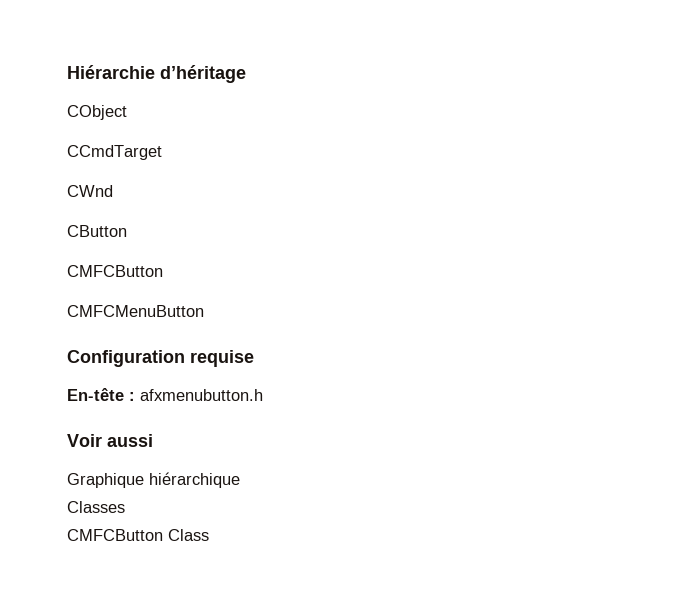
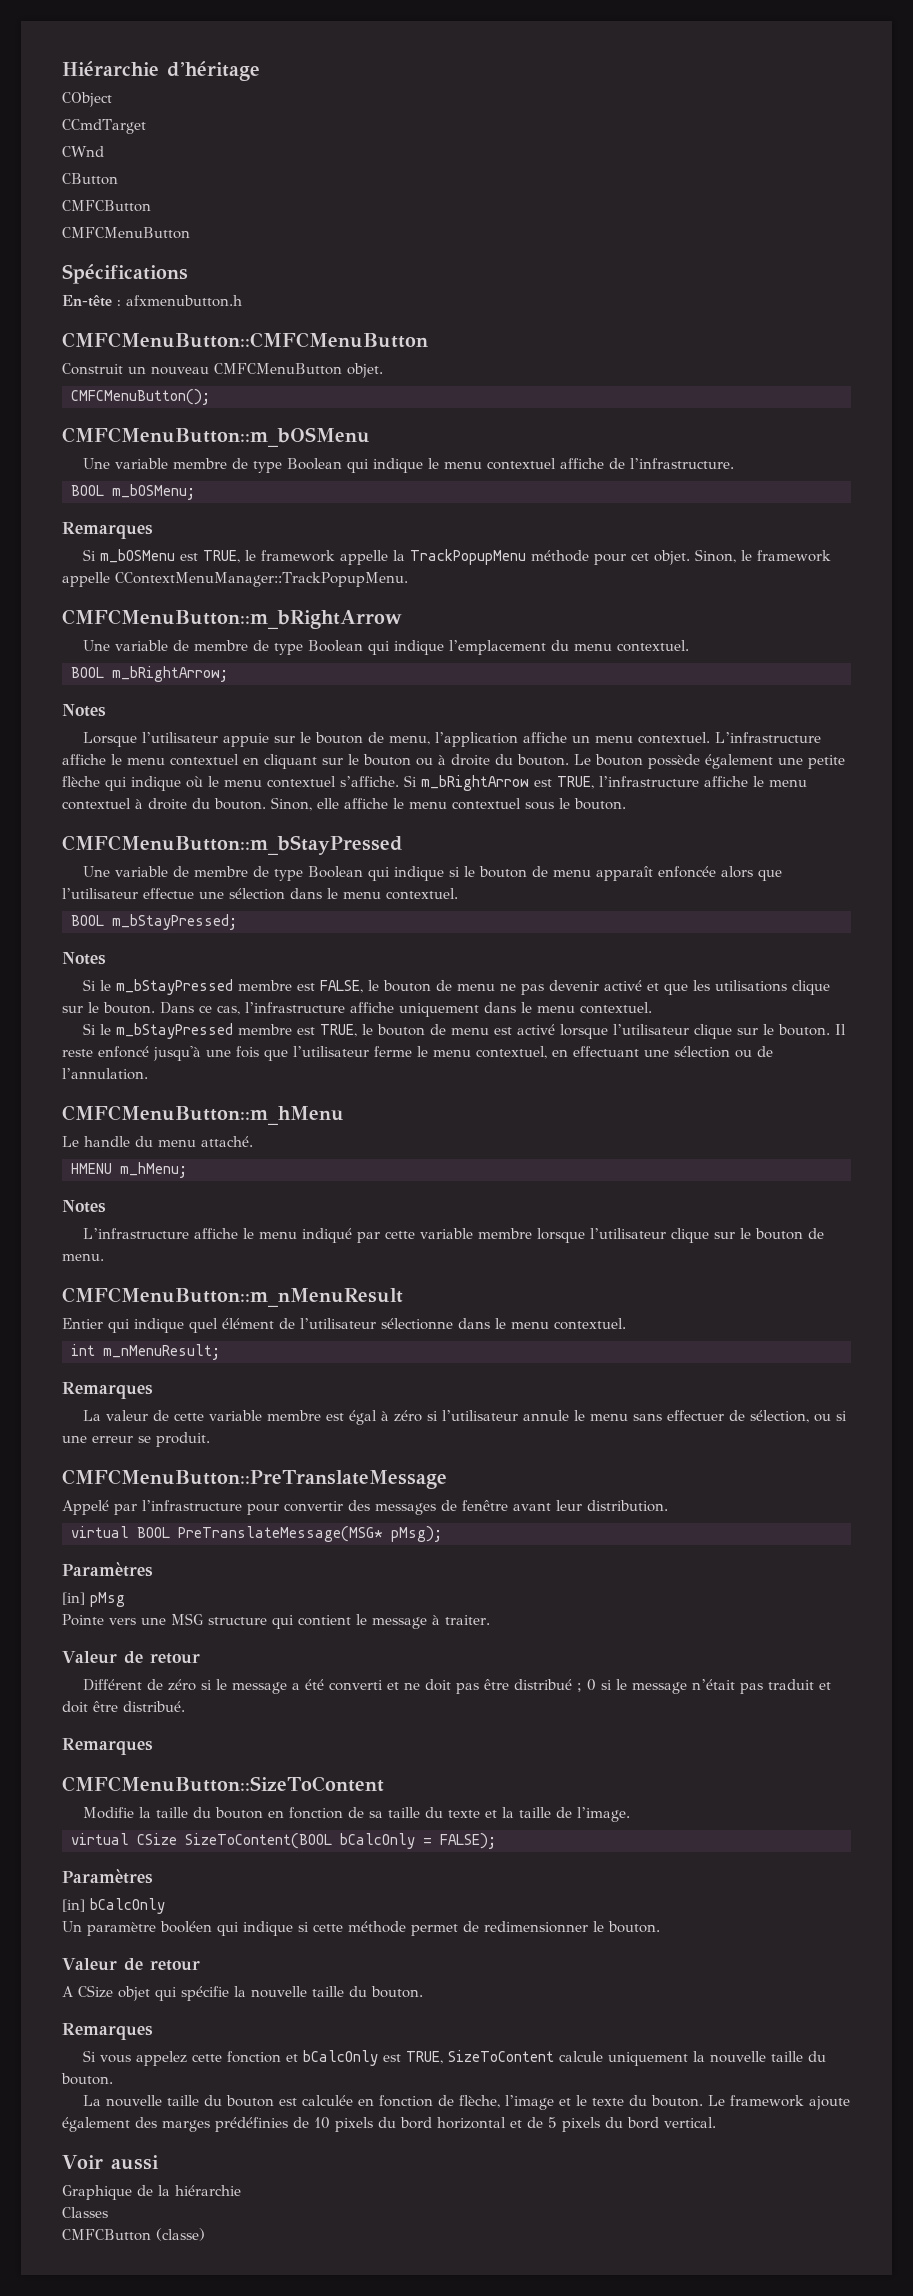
[67,350,254,367] Configuration requise -> [62,264,188,284] Spécifications
(263, 395) none -> [62,332,428,348] [62,363,383,378] [71,389,210,405] [62,427,370,447] [83,458,735,473] [71,484,195,500] [62,522,153,539] [83,549,832,565] [62,572,408,587] [62,609,402,629] [83,640,690,655] [71,666,228,682] [62,704,106,717] [83,732,822,747] [62,754,845,769] [62,775,807,791] [62,797,626,811] [62,835,402,855] [83,866,783,881] [62,888,458,900] [71,914,237,930] [62,952,106,965] [83,979,831,995] [62,1002,652,1017] [83,1023,847,1039] [62,1046,773,1061] [62,1068,148,1080] [62,1105,344,1125] [62,1136,253,1147] [71,1162,187,1178] [62,1200,106,1213] [83,1228,825,1243] [62,1253,104,1261] [62,1287,403,1307] [62,1318,626,1333] [71,1344,220,1360] [62,1382,153,1399] [83,1410,848,1425] [62,1432,210,1447] [62,1469,447,1489] [62,1500,668,1515] [71,1526,442,1542] [62,1562,153,1577] [62,1592,125,1607] [62,1613,490,1629] [62,1651,200,1664] [83,1679,832,1694] [62,1701,185,1713] [62,1738,153,1755] [62,1776,384,1792] [83,1807,631,1822] [71,1833,496,1849] [62,1869,153,1884] [62,1898,165,1914] [62,1921,660,1936] [62,1958,200,1971] [62,1985,423,2001] [62,2023,153,2040] [83,2050,827,2066] [61,2073,113,2085] [83,2095,851,2110] [62,2117,716,2132] // CMFCMenuButton::CMFCMenuButton // Construit un nouveau CMFCMenuButton objet. // CMFCMenuButton(); // CMFCMenuButton::m_bOSMenu // Une variable membre de type Boolean qui indique le menu contextuel affiche de l’infrastructure. // BOOL m_bOSMenu; // Remarques // Si m_bOSMenu est TRUE, le framework appelle la TrackPopupMenu méthode pour cet objet. Sinon, le framework appelle CContextMenuManager::TrackPopupMenu. // CMFCMenuButton::m_bRightArrow // Une variable de membre de type Boolean qui indique l’emplacement du menu contextuel. // BOOL m_bRightArrow; // Notes // Lorsque l’utilisateur appuie sur le bouton de menu, l’application affiche un menu contextuel. L’infrastructure affiche le menu contextuel en cliquant sur le bouton ou à droite du bouton. Le bouton possède également une petite flèche qui indique où le menu contextuel s’affiche. Si m_bRightArrow est TRUE, l’infrastructure affiche le menu contextuel à droite du bouton. Sinon, elle affiche le menu contextuel sous le bouton. // CMFCMenuButton::m_bStayPressed // Une variable de membre de type Boolean qui indique si le bouton de menu apparaît enfoncée alors que l’utilisateur effectue une sélection dans le menu contextuel. // BOOL m_bStayPressed; // Notes // Si le m_bStayPressed membre est FALSE, le bouton de menu ne pas devenir activé et que les utilisations clique sur le bouton. Dans ce cas, l’infrastructure affiche uniquement dans le menu contextuel. // Si le m_bStayPressed membre est TRUE, le bouton de menu est activé lorsque l’utilisateur clique sur le bouton. Il reste enfoncé jusqu'à une fois que l’utilisateur ferme le menu contextuel, en effectuant une sélection ou de l’annulation. // CMFCMenuButton::m_hMenu // Le handle du menu attaché. // HMENU m_hMenu; // Notes // L’infrastructure affiche le menu indiqué par cette variable membre lorsque l’utilisateur clique sur le bouton de menu. // CMFCMenuButton::m_nMenuResult // Entier qui indique quel élément de l’utilisateur sélectionne dans le menu contextuel. // int m_nMenuResult; // Remarques // La valeur de cette variable membre est égal à zéro si l’utilisateur annule le menu sans effectuer de sélection, ou si une erreur se produit. // CMFCMenuButton::PreTranslateMessage // Appelé par l’infrastructure pour convertir des messages de fenêtre avant leur distribution. // virtual BOOL PreTranslateMessage(MSG* pMsg); // Paramètres // [in] pMsg // Pointe vers une MSG structure qui contient le message à traiter. // Valeur de retour // Différent de zéro si le message a été converti et ne doit pas être distribué ; 0 si le message n’était pas traduit et doit être distribué. // Remarques // CMFCMenuButton::SizeToContent // Modifie la taille du bouton en fonction de sa taille du texte et la taille de l’image. // virtual CSize SizeToContent(BOOL bCalcOnly = FALSE); // Paramètres // [in] bCalcOnly // Un paramètre booléen qui indique si cette méthode permet de redimensionner le bouton. // Valeur de retour // A CSize objet qui spécifie la nouvelle taille du bouton. // Remarques // Si vous appelez cette fonction et bCalcOnly est TRUE, SizeToContent calcule uniquement la nouvelle taille du bouton. // La nouvelle taille du bouton est calculée en fonction de flèche, l’image et le texte du bouton. Le framework ajoute également des marges prédéfinies de 10 pixels du bord horizontal et de 5 pixels du bord vertical.
[149,472,240,488] hiérarchique -> [137,2185,241,2196] de la hiérarchie
[168,529,209,541] Class -> [156,2228,205,2241] (classe)

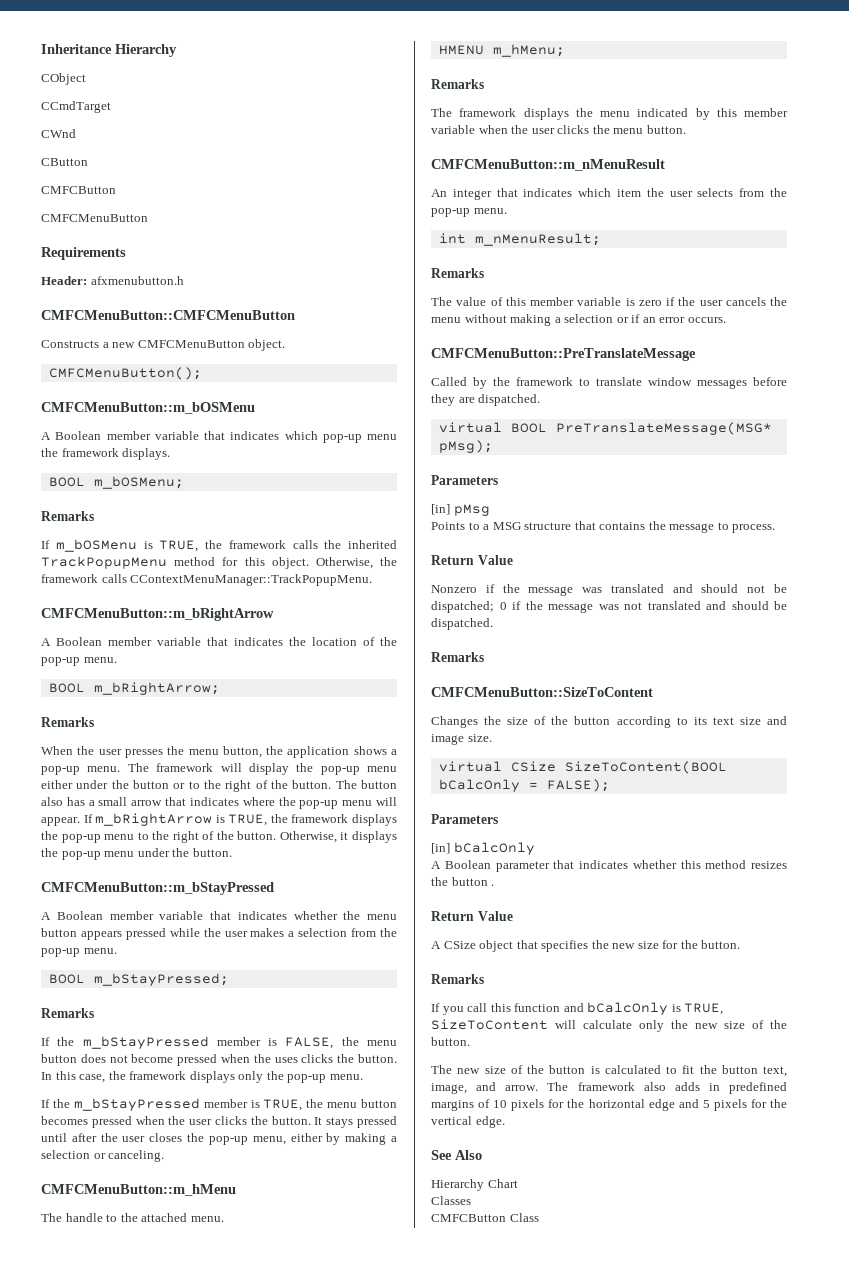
[62,61,260,81] Hiérarchie d’héritage -> [41,44,177,57] Inheritance Hierarchy
[62,264,188,284] [62,295,121,307] Spécifications // En-tête : -> [41,247,126,260] [41,276,87,285] Requirements // Header:
[62,363,383,378] [71,389,210,405] [62,427,370,447] [83,458,735,473] [71,484,195,500] [62,522,153,539] [83,549,832,565] [62,572,408,587] [62,609,402,629] [83,640,690,655] [71,666,228,682] [62,704,106,717] [83,732,822,747] [62,754,845,769] [62,775,807,791] [62,797,626,811] [62,835,402,855] [83,866,783,881] [62,888,458,900] [71,914,237,930] [62,952,106,965] [83,979,831,995] [62,1002,652,1017] [83,1023,847,1039] [62,1046,773,1061] [62,1068,148,1080] [62,1105,344,1125] [62,1136,253,1147] [71,1162,187,1178] [62,1200,106,1213] [83,1228,825,1243] [62,1253,104,1261] [62,1287,403,1307] [62,1318,626,1333] [71,1344,220,1360] [62,1382,153,1399] [83,1410,848,1425] [62,1432,210,1447] [62,1469,447,1489] [62,1500,668,1515] Construit un nouveau CMFCMenuButton objet. // CMFCMenuButton(); // CMFCMenuButton::m_bOSMenu // Une variable membre de type Boolean qui indique le menu contextuel affiche de l’infrastructure. // BOOL m_bOSMenu; // Remarques // Si m_bOSMenu est TRUE, le framework appelle la TrackPopupMenu méthode pour cet objet. Sinon, le framework appelle CContextMenuManager::TrackPopupMenu. // CMFCMenuButton::m_bRightArrow // Une variable de membre de type Boolean qui indique l’emplacement du menu contextuel. // BOOL m_bRightArrow; // Notes // Lorsque l’utilisateur appuie sur le bouton de menu, l’application affiche un menu contextuel. L’infrastructure affiche le menu contextuel en cliquant sur le bouton ou à droite du bouton. Le bouton possède également une petite flèche qui indique où le menu contextuel s’affiche. Si m_bRightArrow est TRUE, l’infrastructure affiche le menu contextuel à droite du bouton. Sinon, elle affiche le menu contextuel sous le bouton. // CMFCMenuButton::m_bStayPressed // Une variable de membre de type Boolean qui indique si le bouton de menu apparaît enfoncée alors que l’utilisateur effectue une sélection dans le menu contextuel. // BOOL m_bStayPressed; // Notes // Si le m_bStayPressed membre est FALSE, le bouton de menu ne pas devenir activé et que les utilisations clique sur le bouton. Dans ce cas, l’infrastructure affiche uniquement dans le menu contextuel. // Si le m_bStayPressed membre est TRUE, le bouton de menu est activé lorsque l’utilisateur clique sur le bouton. Il reste enfoncé jusqu'à une fois que l’utilisateur ferme le menu contextuel, en effectuant une sélection ou de l’annulation. // CMFCMenuButton::m_hMenu // Le handle du menu attaché. // HMENU m_hMenu; // Notes // L’infrastructure affiche le menu indiqué par cette variable membre lorsque l’utilisateur clique sur le bouton de menu. // CMFCMenuButton::m_nMenuResult // Entier qui indique quel élément de l’utilisateur sélectionne dans le menu contextuel. // int m_nMenuResult; // Remarques // La valeur de cette variable membre est égal à zéro si l’utilisateur annule le menu sans effectuer de sélection, ou si une erreur se produit. // CMFCMenuButton::PreTranslateMessage // Appelé par l’infrastructure pour convertir des messages de fenêtre avant leur distribution. -> [41,339,286,351] [48,367,202,380] [41,402,255,414] [41,431,397,443] [41,448,171,460] [48,476,184,489] [41,511,94,521] [41,539,397,552] [41,556,397,569] [41,574,373,586] [41,608,274,621] [41,637,397,646] [41,657,117,666] [48,682,220,695] [41,717,94,727] [41,746,398,758] [41,763,397,775] [41,780,397,792] [41,797,397,809] [41,813,397,826] [41,831,397,843] [41,848,232,860] [41,882,274,895] [41,911,397,920] [41,928,397,940] [41,948,117,957] [48,973,229,986] [41,1008,94,1018] [41,1036,397,1049] [41,1054,398,1066] [41,1071,363,1083] [41,1098,397,1111] [41,1116,398,1128] [41,1133,397,1145] [41,1150,165,1162] [41,1184,236,1196] [41,1213,224,1222] [438,44,565,57] [431,79,484,89] [431,108,788,120] [431,125,686,134] [431,159,665,171] [431,188,787,200] [431,208,507,217] [438,233,601,246] [431,268,484,278] [431,297,787,306] [431,314,726,326] [431,348,696,361] [431,377,787,389] [431,394,541,406] Constructs a new CMFCMenuButton object. // CMFCMenuButton(); // CMFCMenuButton::m_bOSMenu // A Boolean member variable that indicates which pop-up menu the framework displays. // BOOL m_bOSMenu; // Remarks // If m_bOSMenu is TRUE, the framework calls the inherited TrackPopupMenu method for this object. Otherwise, the framework calls CContextMenuManager::TrackPopupMenu. // CMFCMenuButton::m_bRightArrow // A Boolean member variable that indicates the location of the pop-up menu. // BOOL m_bRightArrow; // Remarks // When the user presses the menu button, the application shows a pop-up menu. The framework will display the pop-up menu either under the button or to the right of the button. The button also has a small arrow that indicates where the pop-up menu will appear. If m_bRightArrow is TRUE, the framework displays the pop-up menu to the right of the button. Otherwise, it displays the pop-up menu under the button. // CMFCMenuButton::m_bStayPressed // A Boolean member variable that indicates whether the menu button appears pressed while the user makes a selection from the pop-up menu. // BOOL m_bStayPressed; // Remarks // If the m_bStayPressed member is FALSE, the menu button does not become pressed when the uses clicks the button. In this case, the framework displays only the pop-up menu. // If the m_bStayPressed member is TRUE, the menu button becomes pressed when the user clicks the button. It stays pressed until after the user closes the pop-up menu, either by making a selection or canceling. // CMFCMenuButton::m_hMenu // The handle to the attached menu. // HMENU m_hMenu; // Remarks // The framework displays the menu indicated by this member variable when the user clicks the menu button. // CMFCMenuButton::m_nMenuResult // An integer that indicates which item the user selects from the pop-up menu. // int m_nMenuResult; // Remarks // The value of this member variable is zero if the user cancels the menu without making a selection or if an error occurs. // CMFCMenuButton::PreTranslateMessage // Called by the framework to translate window messages before they are dispatched.
[62,1562,153,1577] Paramètres -> [431,475,498,485] Parameters
[62,1613,490,1629] [62,1651,200,1664] [83,1679,832,1694] [62,1701,185,1713] [62,1738,153,1755] [62,1776,384,1792] [83,1807,631,1822] Pointe vers une MSG structure qui contient le message à traiter. // Valeur de retour // Différent de zéro si le message a été converti et ne doit pas être distribué ; 0 si le message n’était pas traduit et doit être distribué. // Remarques // CMFCMenuButton::SizeToContent // Modifie la taille du bouton en fonction de sa taille du texte et la taille de l’image. -> [431,521,776,533] [431,555,513,565] [431,584,787,596] [431,601,787,613] [431,618,493,630] [431,652,484,662] [431,687,653,697] [431,716,787,728] [431,734,492,745] Points to a MSG structure that contains the message to process. // Return Value // Nonzero if the message was translated and should not be dispatched; 0 if the message was not translated and should be dispatched. // Remarks // CMFCMenuButton::SizeToContent // Changes the size of the button according to its text size and image size.
[62,1869,153,1884] Paramètres -> [431,814,498,824] Parameters
[62,1921,660,1936] [62,1958,200,1971] [62,1985,423,2001] [62,2023,153,2040] [83,2050,827,2066] [61,2073,113,2085] [83,2095,851,2110] [62,2117,716,2132] [62,2155,159,2170] [62,2185,241,2200] Un paramètre booléen qui indique si cette méthode permet de redimensionner le bouton. // Valeur de retour // A CSize objet qui spécifie la nouvelle taille du bouton. // Remarques // Si vous appelez cette fonction et bCalcOnly est TRUE, SizeToContent calcule uniquement la nouvelle taille du bouton. // La nouvelle taille du bouton est calculée en fonction de flèche, l’image et le texte du bouton. Le framework ajoute également des marges prédéfinies de 10 pixels du bord horizontal et de 5 pixels du bord vertical. // Voir aussi // Graphique de la hiérarchie -> [431,860,787,872] [431,877,495,886] [431,911,513,921] [431,940,741,952] [431,974,484,984] [431,1002,724,1015] [431,1019,787,1032] [431,1037,470,1046] [431,1065,787,1077] [431,1082,787,1094] [431,1099,787,1111] [431,1116,505,1128] [431,1150,482,1160] [431,1179,518,1191] A Boolean parameter that indicates whether this method resizes the button . // Return Value // A CSize object that specifies the new size for the button. // Remarks // If you call this function and bCalcOnly is TRUE, SizeToContent will calculate only the new size of the button. // The new size of the button is calculated to fit the button text, image, and arrow. The framework also adds in predefined margins of 10 pixels for the horizontal edge and 5 pixels for the vertical edge. // See Also // Hierarchy Chart
[156,2228,205,2241] (classe) -> [509,1213,539,1222] Class

